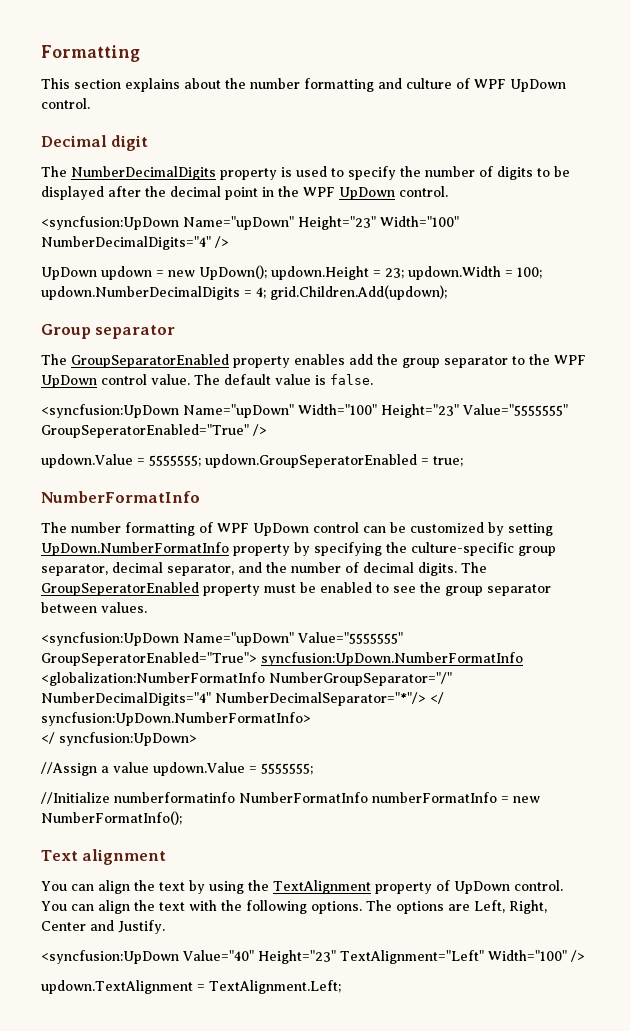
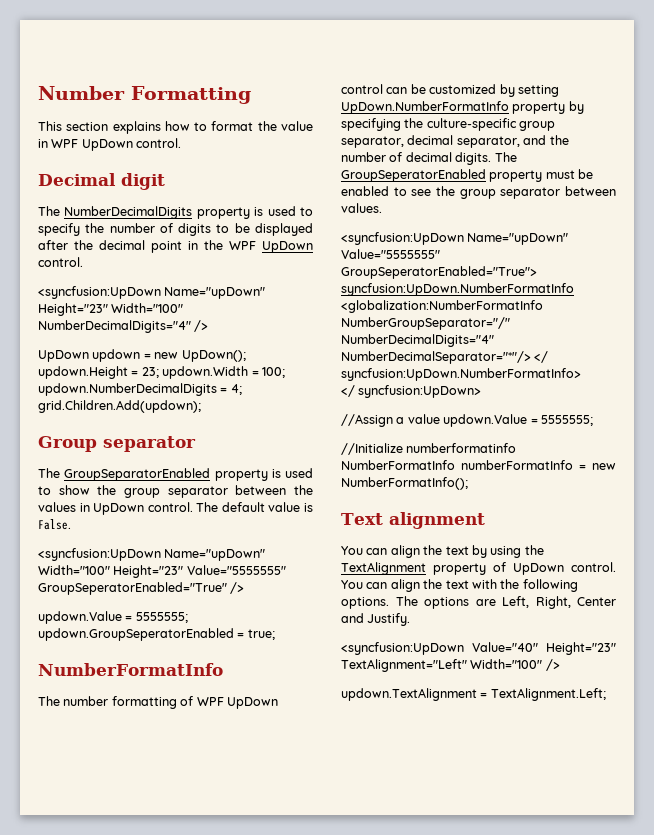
(41, 53) none -> [38,86,125,100] Number
[184,78,470,92] about the number formatting and culture of -> [164,121,313,131] [38,139,48,148] how to format the value in
[294,354,586,368] [41,374,190,388] enables add the group separator to the WPF UpDown control value. -> [271,468,313,478] [38,485,313,498] [38,502,193,515] is used to show the group separator between the values in UpDown control.
[330,374,373,385] false. -> [38,519,71,530] False.

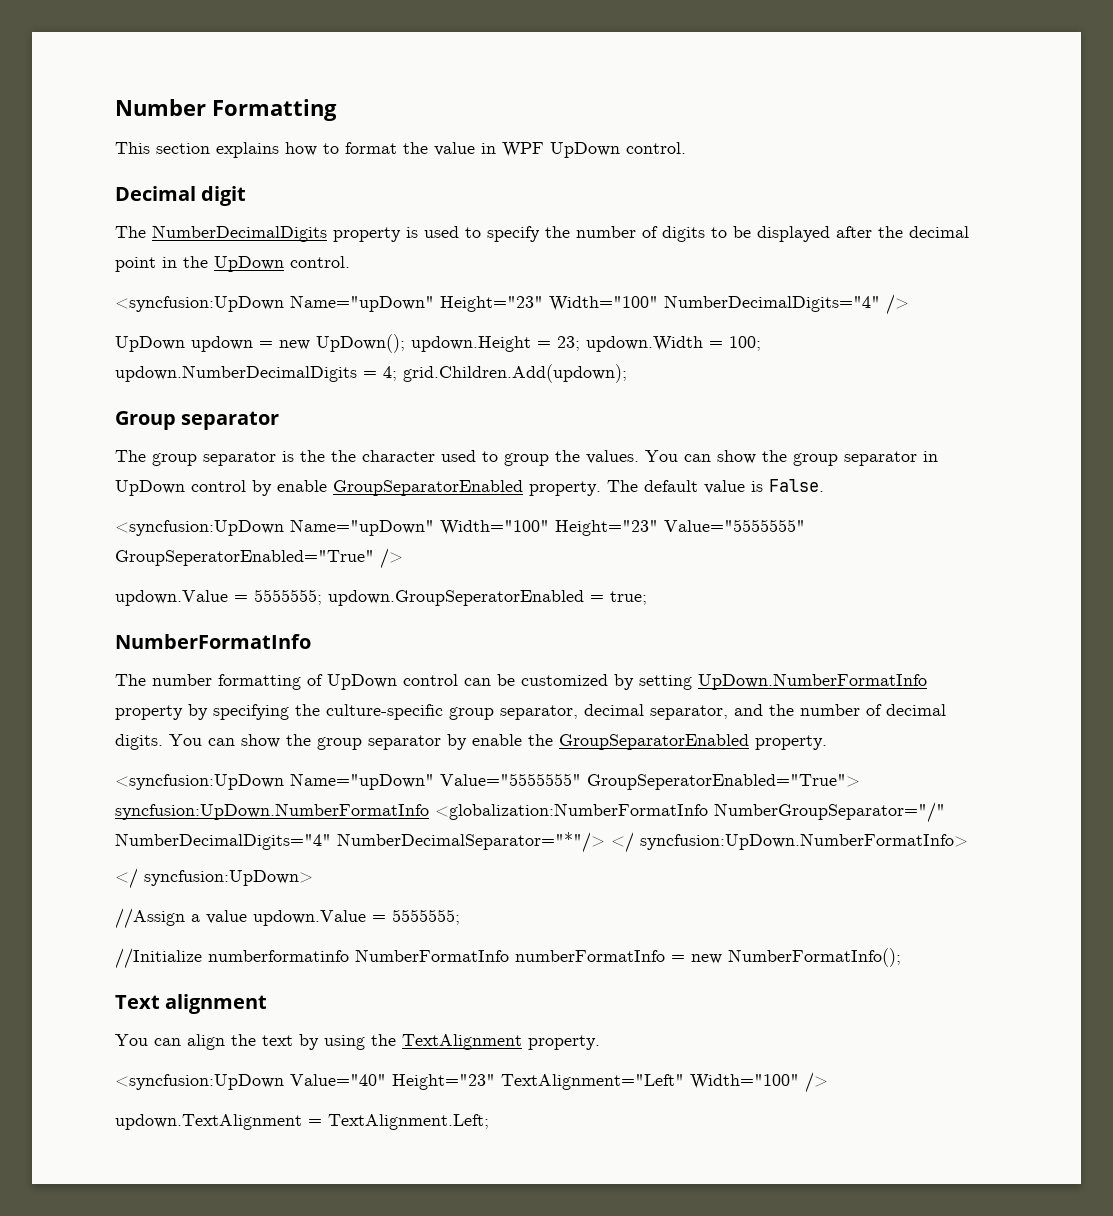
[229,241,256,250] WPF -> (208, 262) none
[64,468,313,481] [38,485,313,498] [38,502,193,515] GroupSeparatorEnabled property is used to show the group separator between the values in UpDown control. -> [152,450,938,466] [115,480,601,496] group separator is the the character used to group the values. You can show the group separator in UpDown control by enable GroupSeparatorEnabled property.
[196,697,224,706] WPF -> (323, 680) none
[494,152,517,162] [341,169,594,182] [341,186,616,199] [341,203,382,213] The GroupSeperatorEnabled property must be enabled to see the group separator between values. -> [169,734,827,750] You can show the group separator by enable the GroupSeparatorEnabled property.
[433,562,616,575] [341,579,578,592] [341,596,616,609] [341,613,411,626] property of UpDown control. You can align the text with the following options. The options are Left, Right, Center and Justify. -> [528,1035,600,1050] property.

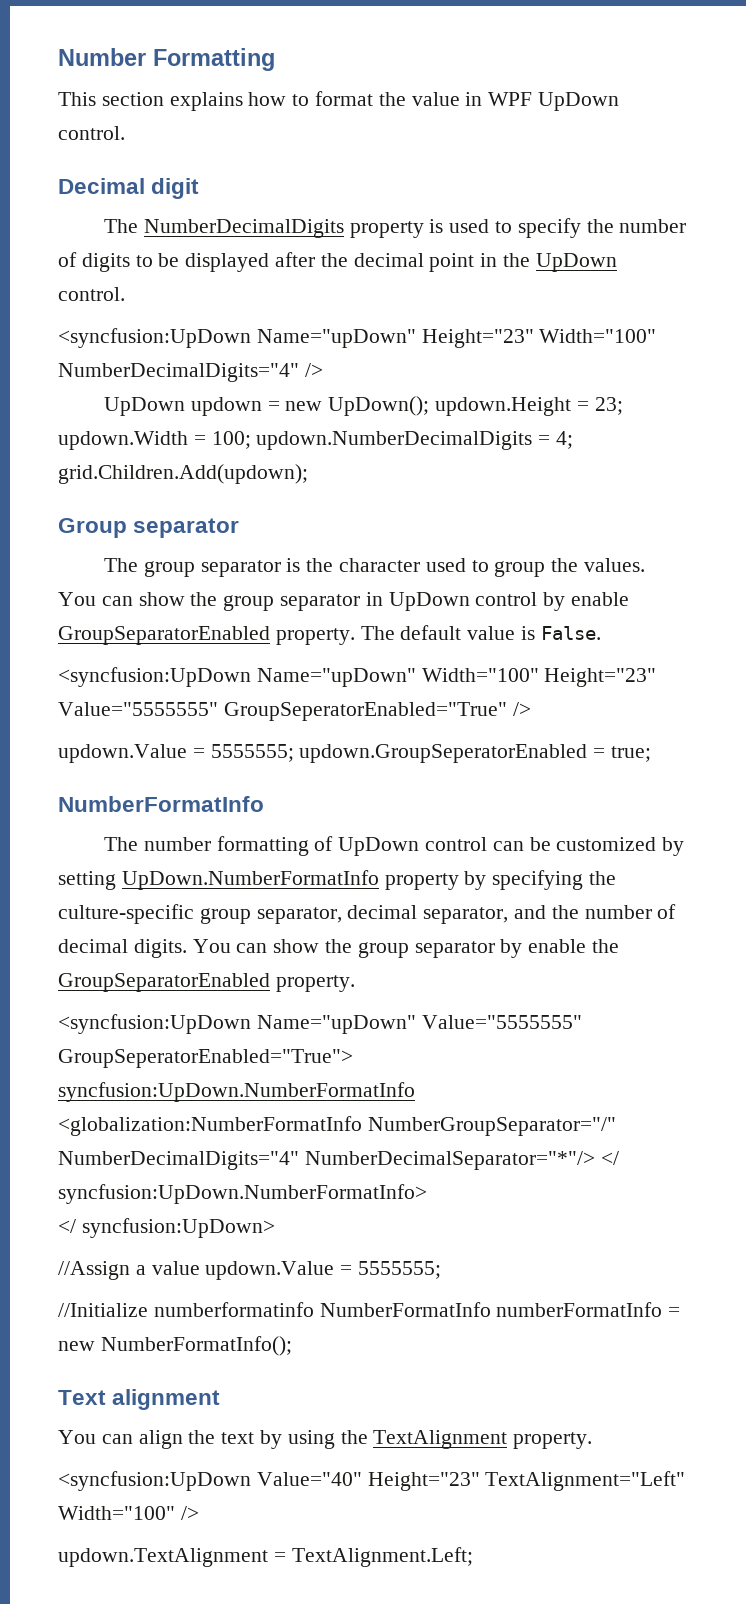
[331,450,356,462] the -> (334, 565) none

